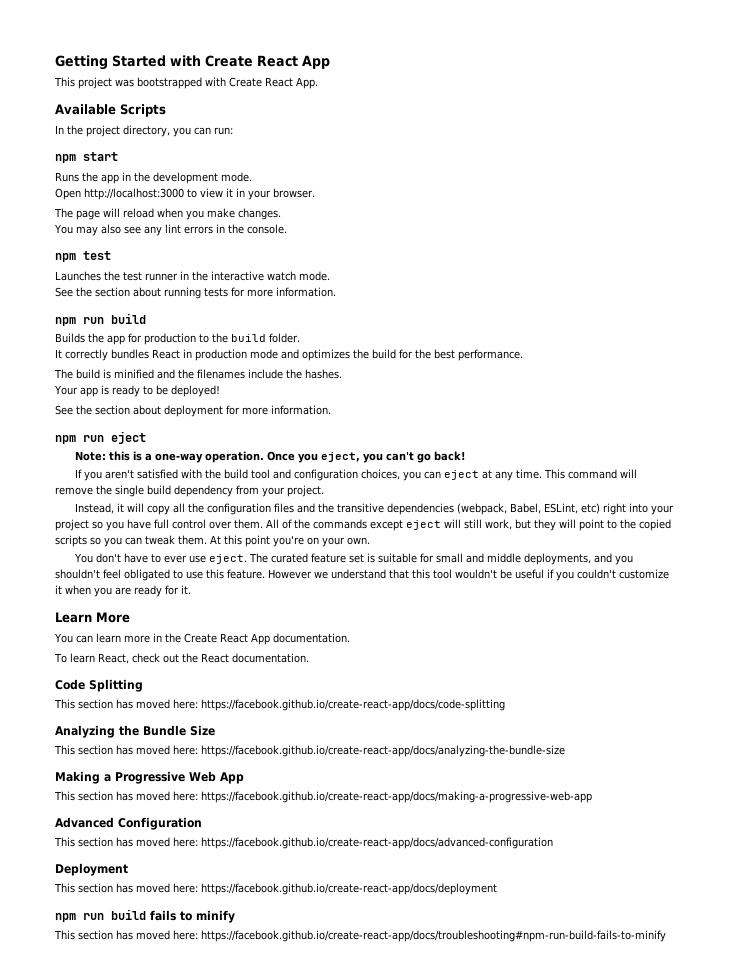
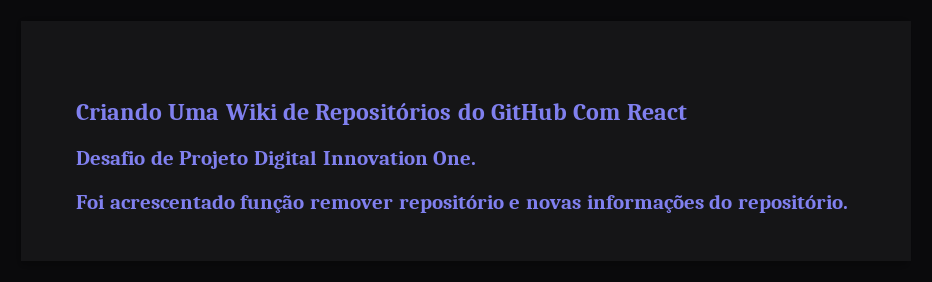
[55,55,330,70] [54,77,318,89] [55,104,166,117] [55,125,233,137] [55,152,118,163] [55,172,252,184] [55,188,315,200] [54,208,281,220] [54,224,287,236] [55,251,111,262] [55,271,330,281] [55,287,336,299] [55,313,146,326] [55,333,300,345] [55,349,523,361] [54,369,342,379] [54,385,220,397] [55,405,331,417] [55,431,146,444] [75,451,467,463] [75,469,638,481] [55,485,324,497] [75,503,675,515] [55,519,671,531] [55,535,370,547] [74,553,634,565] [55,569,669,581] [55,585,191,597] [55,612,130,623] [54,633,350,645] [54,653,309,664] [55,679,143,692] [54,699,505,711] [55,725,215,738] [54,745,565,757] [55,771,244,784] [54,791,592,803] [55,817,202,830] [54,837,553,849] [55,863,128,876] [54,883,497,895] [55,909,235,923] [54,930,666,942] Getting Started with Create React App // This project was bootstrapped with Create React App. // Available Scripts // In the project directory, you can run: // npm start // Runs the app in the development mode. // Open http://localhost:3000 to view it in your browser. // The page will reload when you make changes. // You may also see any lint errors in the console. // npm test // Launches the test runner in the interactive watch mode. // See the section about running tests for more information. // npm run build // Builds the app for production to the build folder. // It correctly bundles React in production mode and optimizes the build for the best performance. // The build is minified and the filenames include the hashes. // Your app is ready to be deployed! // See the section about deployment for more information. // npm run eject // Note: this is a one-way operation. Once you eject, you can't go back! // If you aren't satisfied with the build tool and configuration choices, you can eject at any time. This command will remove the single build dependency from your project. // Instead, it will copy all the configuration files and the transitive dependencies (webpack, Babel, ESLint, etc) right into your project so you have full control over them. All of the commands except eject will still work, but they will point to the copied scripts so you can tweak them. At this point you're on your own. // You don't have to ever use eject. The curated feature set is suitable for small and middle deployments, and you shouldn't feel obligated to use this feature. However we understand that this tool wouldn't be useful if you couldn't customize it when you are ready for it. // Learn More // You can learn more in the Create React App documentation. // To learn React, check out the React documentation. // Code Splitting // This section has moved here: https://facebook.github.io/create-react-app/docs/code-splitting // Analyzing the Bundle Size // This section has moved here: https://facebook.github.io/create-react-app/docs/analyzing-the-bundle-size // Making a Progressive Web App // This section has moved here: https://facebook.github.io/create-react-app/docs/making-a-progressive-web-app // Advanced Configuration // This section has moved here: https://facebook.github.io/create-react-app/docs/advanced-configuration // Deployment // This section has moved here: https://facebook.github.io/create-react-app/docs/deployment // npm run build fails to minify // This section has moved here: https://facebook.github.io/create-react-app/docs/troubleshooting#npm-run-build-fails-to-minify -> [76,103,687,125] [76,150,477,169] [76,194,849,213] Criando Uma Wiki de Repositórios do GitHub Com React // Desafio de Projeto Digital Innovation One. // Foi acrescentado função remover repositório e novas informações do repositório.

